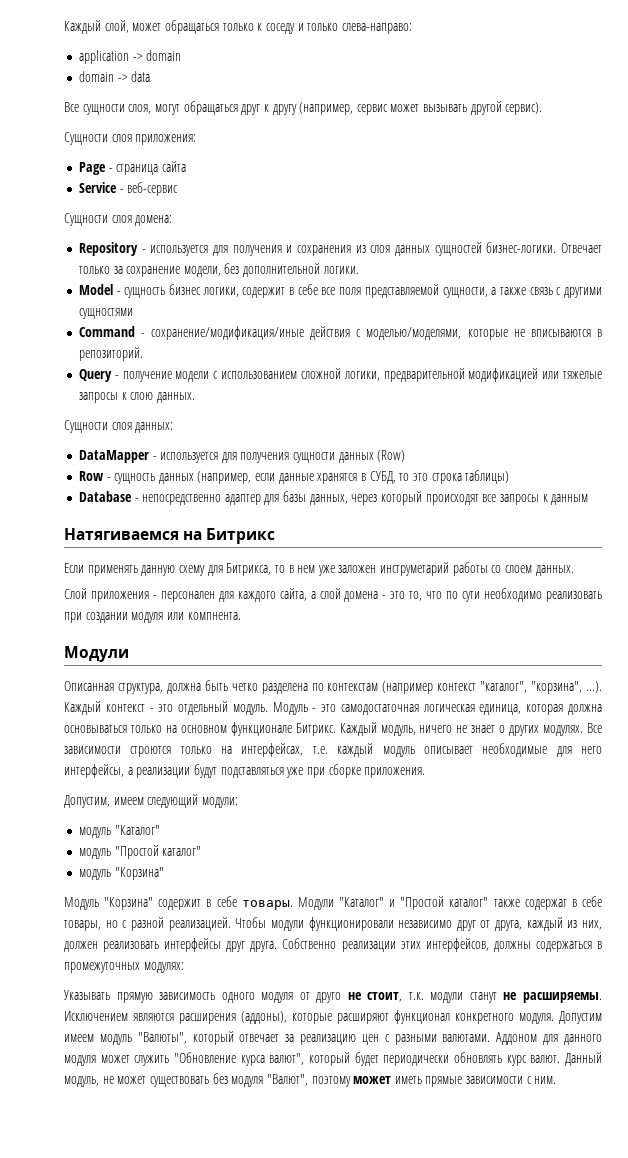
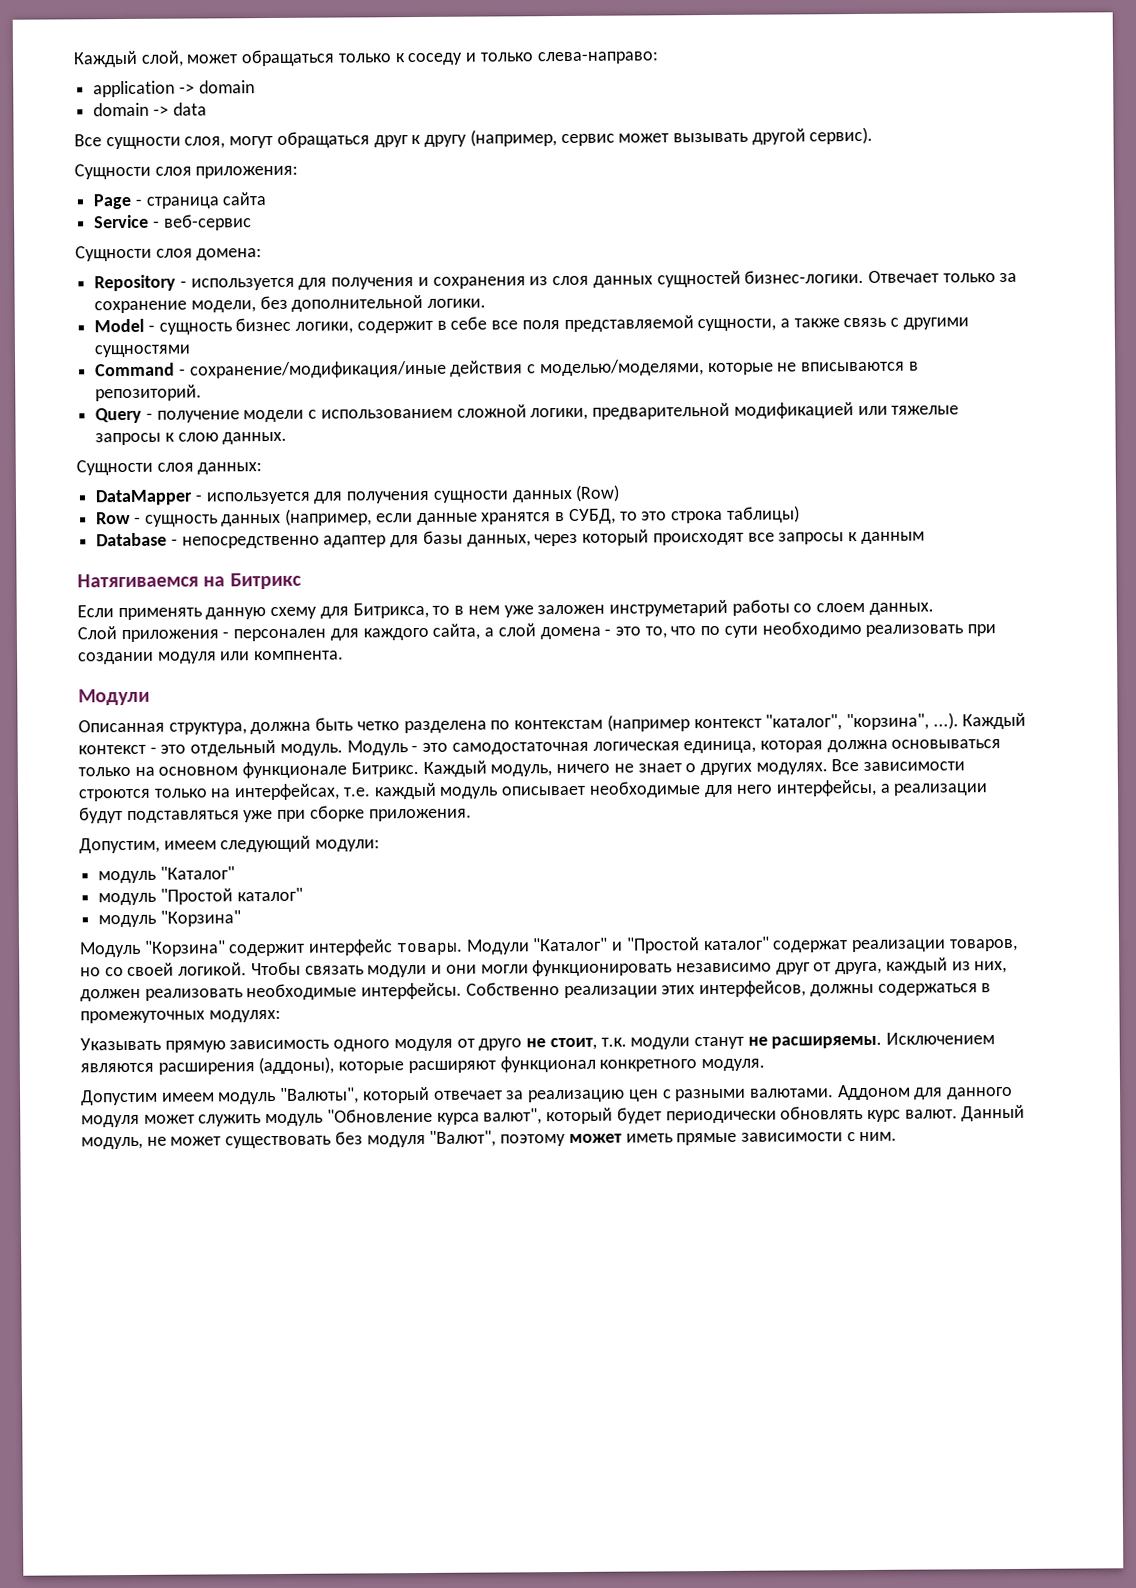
[206,896,237,907] в себе -> [308,939,394,956] интерфейс
[493,896,603,910] [64,917,394,931] также содержат в себе товары, но с разной реализацией. Чтобы модули функционировали -> [773,938,1018,953] [80,959,673,978] содержат реализации товаров, но со своей логикой. Чтобы связать модули и они могли функционировать
[164,938,278,952] интерфейсы друг друга. -> [246,982,463,1001] необходимые интерфейсы.
(554, 1018) none -> (766, 1065) //
(170, 1060) none -> [265,1113,324,1127] модуль

